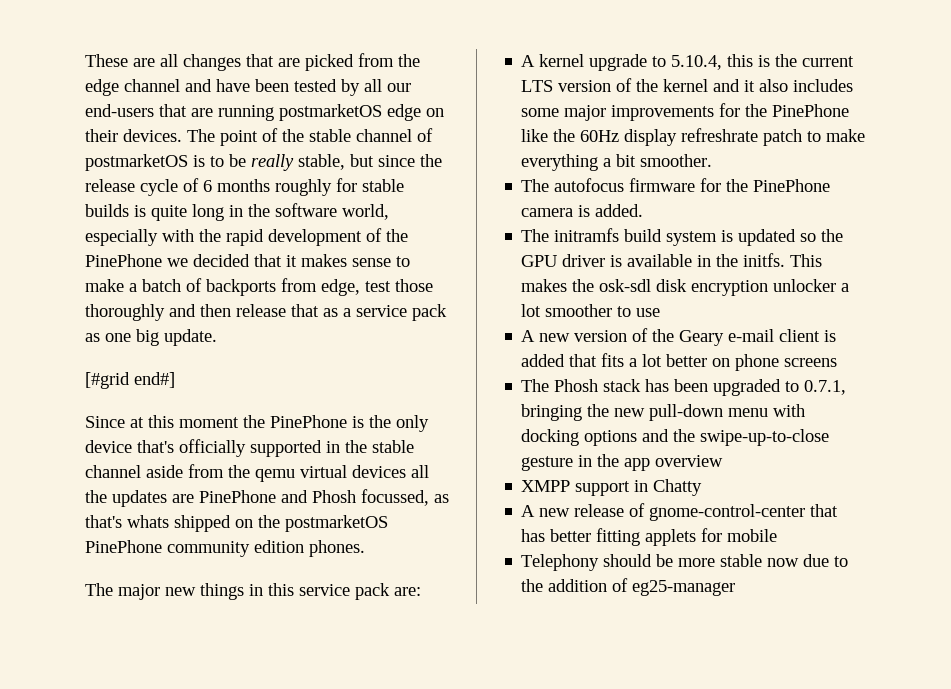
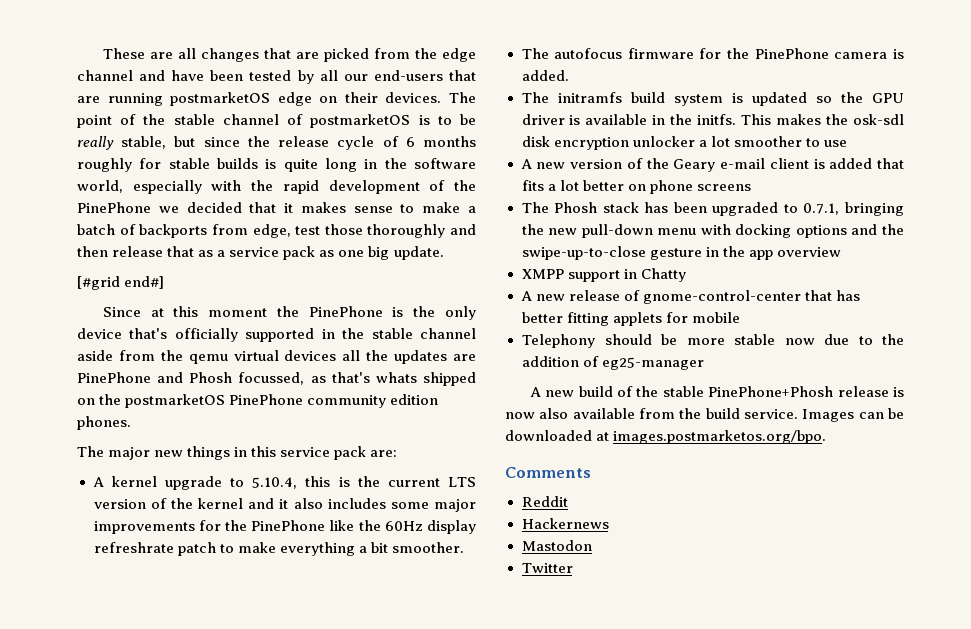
(736, 588) none -> [529,386,904,397] [505,408,904,422] [505,430,827,444] [505,467,591,478] [521,496,568,507] [521,518,609,529] [521,540,592,551] [521,563,573,573] // A new build of the stable PinePhone+Phosh release is now also available from the build service. Images can be downloaded at images.postmarketos.org/bpo. // Comments // Reddit // Hackernews // Mastodon // Twitter

